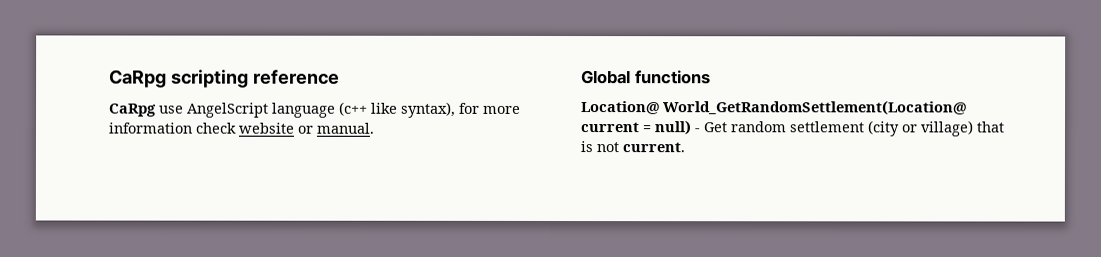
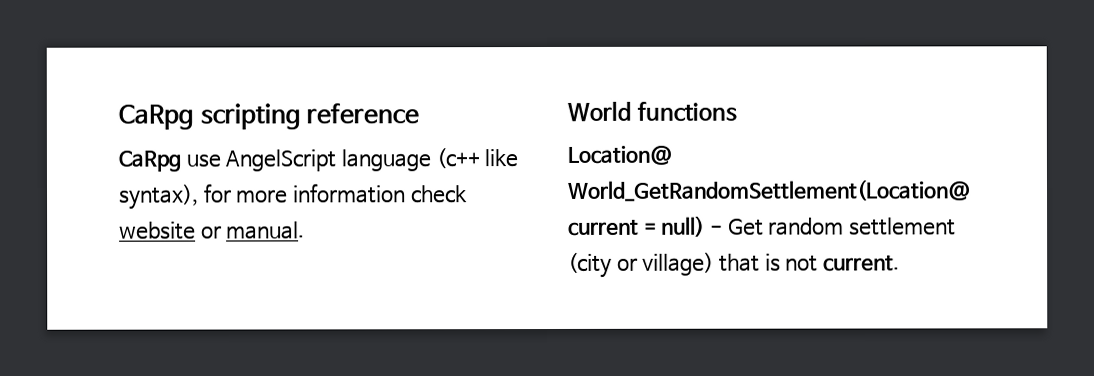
[581,70,631,85] Global -> [567,100,632,122] World

